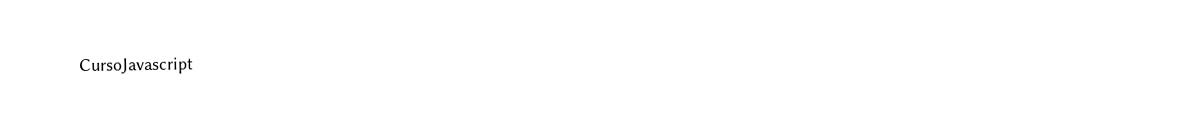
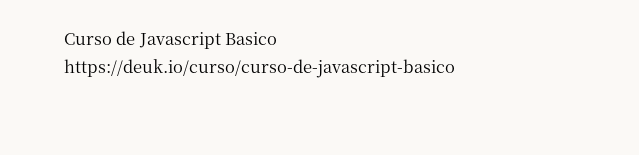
[78,57,194,76] CursoJavascript -> [64,31,278,49] [64,59,455,78] Curso de Javascript Basico https://deuk.io/curso/curso-de-javascript-basico

